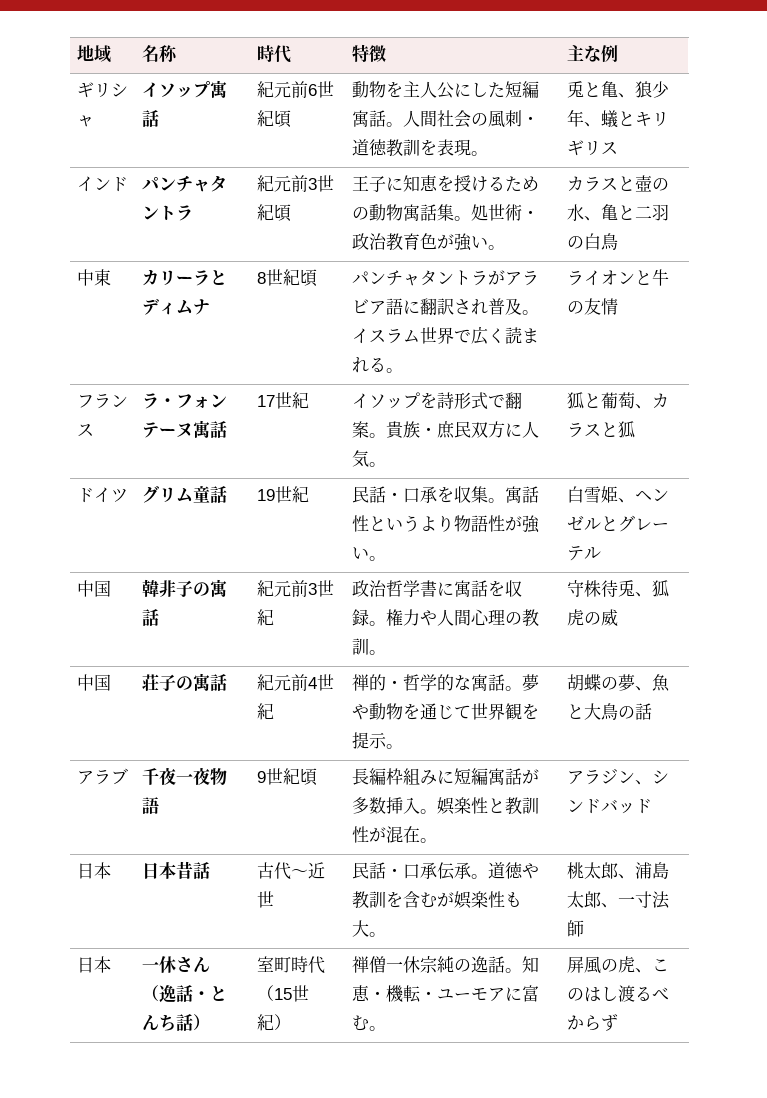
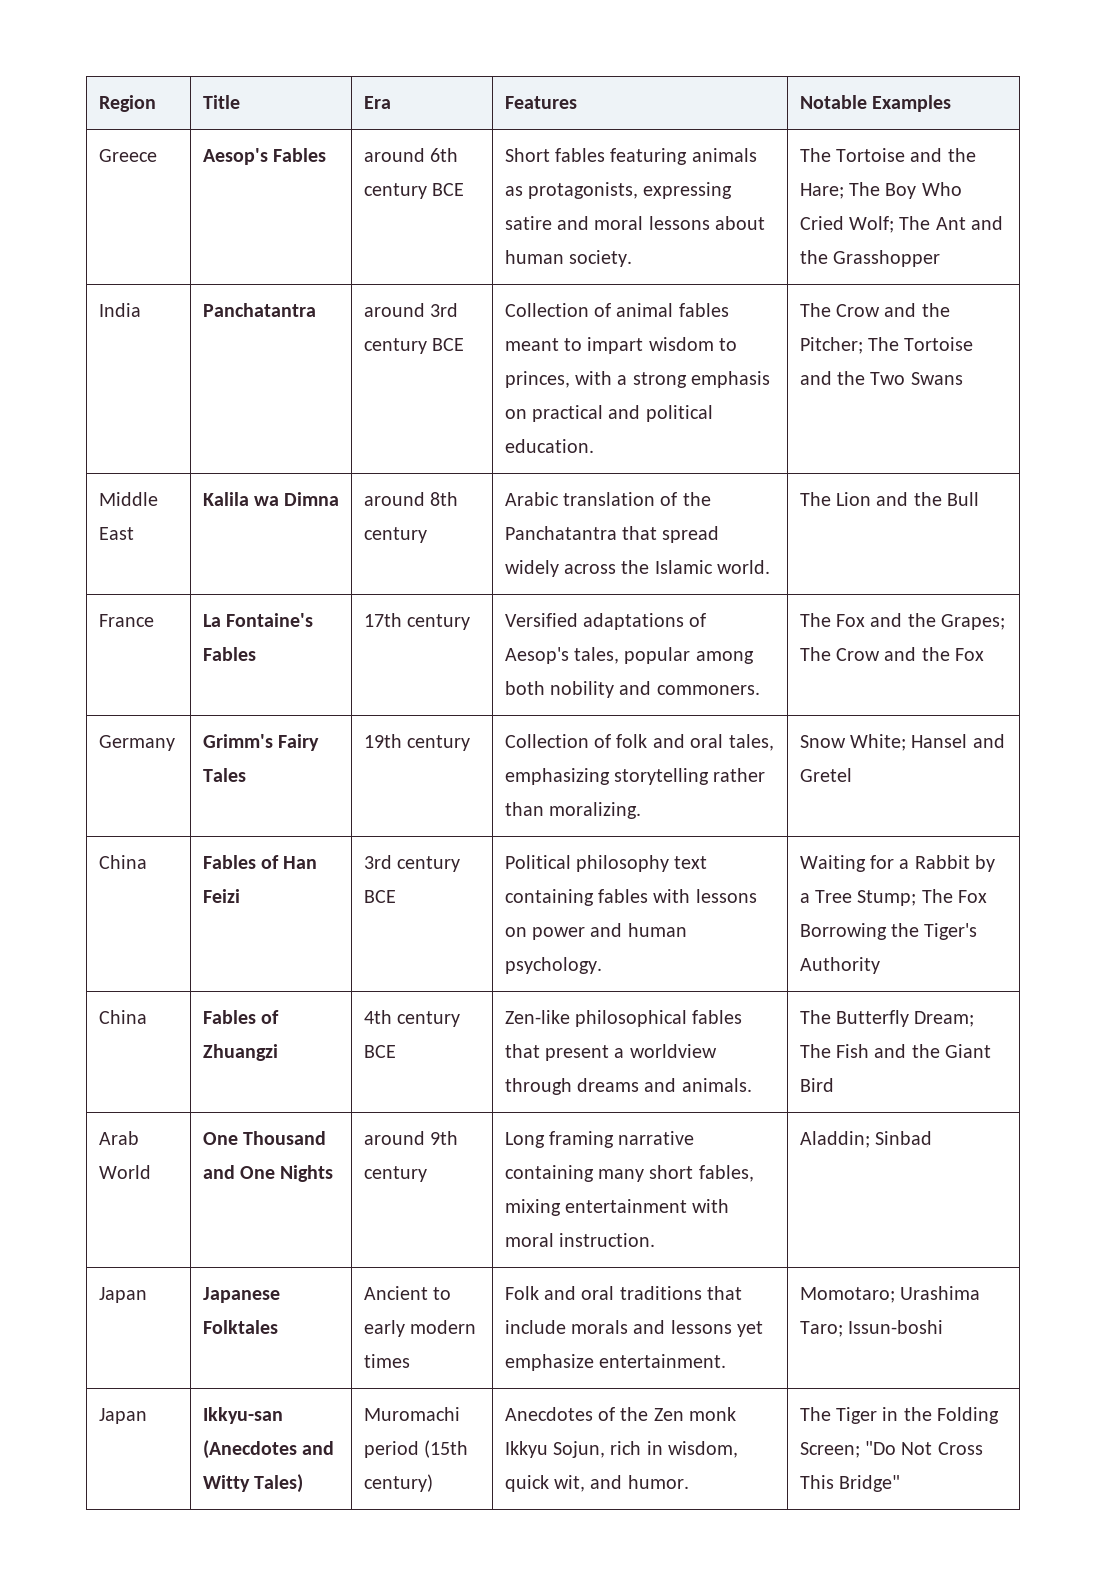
[77,45,112,63] [142,45,179,62] [257,45,292,63] [352,44,387,63] [567,45,619,62] [77,82,129,98] [77,115,95,127] [142,80,228,98] [142,110,160,127] [257,81,335,98] [257,110,292,128] [352,81,540,99] [352,110,540,128] [352,139,489,157] [567,81,670,98] [567,109,670,128] [567,140,619,156] [77,176,129,192] [142,175,228,192] [142,205,194,221] [257,175,335,192] [257,204,292,222] [352,175,540,192] [352,204,540,221] [352,233,506,251] [567,175,670,192] [567,204,670,221] [567,233,619,250] [77,269,112,286] [142,269,228,286] [142,298,211,315] [257,269,318,287] [352,270,540,286] [352,298,540,315] [352,326,540,345] [352,357,404,373] [567,269,670,286] [567,298,619,315] [77,394,129,409] [77,424,95,437] [142,393,228,409] [142,420,228,438] [257,392,310,409] [352,392,523,410] [352,421,540,439] [352,450,387,467] [567,392,670,409] [567,421,636,438] [77,487,129,503] [142,486,228,503] [257,486,310,503] [352,486,540,503] [352,515,541,533] [352,547,387,561] [567,486,670,503] [567,515,670,532] [567,546,602,561] [77,580,112,597] [142,579,228,597] [142,609,160,626] [257,580,335,597] [257,609,275,626] [352,580,523,597] [352,609,540,627] [352,638,387,655] [567,580,670,597] [567,609,619,627] [77,674,112,691] [142,673,228,691] [257,674,335,691] [257,703,275,720] [352,674,540,691] [352,703,540,720] [352,732,404,749] [567,674,671,692] [567,703,653,720] [77,768,129,785] [142,768,228,785] [142,797,160,814] [257,768,318,786] [352,768,540,785] [352,797,540,815] [352,826,438,843] [567,768,670,785] [567,799,653,814] [77,862,112,879] [142,861,211,879] [257,862,326,880] [257,891,275,908] [352,862,540,880] [352,891,523,909] [352,920,387,937] [567,862,670,879] [567,891,671,909] [567,920,585,937] [77,956,112,973] [142,956,211,973] [142,985,228,1003] [142,1014,211,1031] [257,956,326,974] [257,985,310,1002] [257,1014,292,1031] [352,956,540,973] [352,985,540,1003] [352,1015,387,1031] [567,956,670,974] [567,985,670,1002] [567,1014,619,1031] 地域 | 名称 | 時代 | 特徴 | 主な例 // ギリシャ | イソップ寓話 | 紀元前6世紀頃 | 動物を主人公にした短編寓話。人間社会の風刺・道徳教訓を表現。 | 兎と亀、狼少年、蟻とキリギリス // インド | パンチャタントラ | 紀元前3世紀頃 | 王子に知恵を授けるための動物寓話集。処世術・政治教育色が強い。 | カラスと壺の水、亀と二羽の白鳥 // 中東 | カリーラとディムナ | 8世紀頃 | パンチャタントラがアラビア語に翻訳され普及。イスラム世界で広く読まれる。 | ライオンと牛の友情 // フランス | ラ・フォンテーヌ寓話 | 17世紀 | イソップを詩形式で翻案。貴族・庶民双方に人気。 | 狐と葡萄、カラスと狐 // ドイツ | グリム童話 | 19世紀 | 民話・口承を収集。寓話性というより物語性が強い。 | 白雪姫、ヘンゼルとグレーテル // 中国 | 韓非子の寓話 | 紀元前3世紀 | 政治哲学書に寓話を収録。権力や人間心理の教訓。 | 守株待兎、狐虎の威 // 中国 | 荘子の寓話 | 紀元前4世紀 | 禅的・哲学的な寓話。夢や動物を通じて世界観を提示。 | 胡蝶の夢、魚と大鳥の話 // アラブ | 千夜一夜物語 | 9世紀頃 | 長編枠組みに短編寓話が多数挿入。娯楽性と教訓性が混在。 | アラジン、シンドバッド // 日本 | 日本昔話 | 古代〜近世 | 民話・口承伝承。道徳や教訓を含むが娯楽性も大。 | 桃太郎、浦島太郎、一寸法師 // 日本 | 一休さん（逸話・とんち話） | 室町時代（15世紀） | 禅僧一休宗純の逸話。知恵・機転・ユーモアに富む。 | 屏風の虎、このはし渡るべからず -> [98,95,156,112] [202,95,240,109] [363,96,391,109] [504,96,577,109] [799,95,951,112] [98,149,157,162] [202,148,326,165] [363,148,458,162] [363,183,464,199] [504,148,757,165] [504,182,733,199] [504,216,766,230] [504,250,632,267] [799,148,976,162] [799,182,962,199] [799,216,1004,233] [799,250,940,267] [98,303,141,317] [202,303,316,317] [363,303,458,317] [363,338,464,354] [504,303,729,317] [504,337,738,354] [504,371,771,388] [504,405,713,422] [504,439,594,453] [799,303,950,317] [799,337,974,354] [799,371,963,385] [98,492,158,506] [98,527,134,540] [202,492,340,506] [363,492,458,506] [363,527,427,543] [504,492,711,506] [504,526,720,543] [504,560,771,577] [799,492,980,506] [98,614,154,627] [202,613,313,627] [202,647,256,661] [363,613,470,630] [504,613,707,630] [504,647,754,664] [504,681,760,698] [799,613,1006,630] [799,647,985,661] [98,735,175,751] [202,734,319,751] [202,768,246,782] [363,734,470,751] [504,734,774,751] [504,768,766,785] [504,802,641,819] [799,734,1005,751] [799,768,852,782] [98,855,147,869] [202,855,318,869] [202,889,240,903] [363,855,460,872] [363,890,396,903] [504,855,708,872] [504,889,757,906] [504,923,687,940] [504,957,602,974] [799,855,996,872] [799,889,988,906] [799,923,978,940] [799,957,880,974] [98,1010,147,1024] [202,1010,279,1024] [202,1044,278,1061] [363,1010,460,1027] [363,1045,396,1058] [504,1010,743,1027] [504,1044,717,1061] [504,1078,752,1095] [799,1010,975,1027] [799,1044,992,1058] [799,1078,834,1092] [98,1131,139,1145] [98,1165,151,1179] [202,1131,326,1145] [202,1165,334,1182] [363,1131,458,1145] [363,1166,427,1182] [504,1131,695,1148] [504,1165,754,1182] [504,1199,730,1216] [504,1233,655,1247] [799,1131,932,1148] [98,1287,147,1303] [202,1287,280,1303] [202,1320,278,1334] [363,1286,451,1300] [363,1320,476,1337] [363,1354,410,1368] [504,1286,743,1300] [504,1320,764,1337] [504,1354,726,1371] [799,1286,980,1303] [799,1320,943,1337] [98,1408,147,1424] [202,1407,283,1424] [202,1440,334,1459] [202,1474,303,1493] [363,1407,460,1421] [363,1440,468,1458] [363,1474,433,1492] [504,1407,737,1421] [504,1441,739,1458] [504,1475,689,1492] [799,1407,1000,1424] [799,1441,983,1458] [799,1475,900,1492] Region | Title | Era | Features | Notable Examples // Greece | Aesop's Fables | around 6th century BCE | Short fables featuring animals as protagonists, expressing satire and moral lessons about human society. | The Tortoise and the Hare; The Boy Who Cried Wolf; The Ant and the Grasshopper // India | Panchatantra | around 3rd century BCE | Collection of animal fables meant to impart wisdom to princes, with a strong emphasis on practical and political education. | The Crow and the Pitcher; The Tortoise and the Two Swans // Middle East | Kalila wa Dimna | around 8th century | Arabic translation of the Panchatantra that spread widely across the Islamic world. | The Lion and the Bull // France | La Fontaine's Fables | 17th century | Versified adaptations of Aesop's tales, popular among both nobility and commoners. | The Fox and the Grapes; The Crow and the Fox // Germany | Grimm's Fairy Tales | 19th century | Collection of folk and oral tales, emphasizing storytelling rather than moralizing. | Snow White; Hansel and Gretel // China | Fables of Han Feizi | 3rd century BCE | Political philosophy text containing fables with lessons on power and human psychology. | Waiting for a Rabbit by a Tree Stump; The Fox Borrowing the Tiger's Authority // China | Fables of Zhuangzi | 4th century BCE | Zen-like philosophical fables that present a worldview through dreams and animals. | The Butterfly Dream; The Fish and the Giant Bird // Arab World | One Thousand and One Nights | around 9th century | Long framing narrative containing many short fables, mixing entertainment with moral instruction. | Aladdin; Sinbad // Japan | Japanese Folktales | Ancient to early modern times | Folk and oral traditions that include morals and lessons yet emphasize entertainment. | Momotaro; Urashima Taro; Issun-boshi // Japan | Ikkyu-san (Anecdotes and Witty Tales) | Muromachi period (15th century) | Anecdotes of the Zen monk Ikkyu Sojun, rich in wisdom, quick wit, and humor. | The Tiger in the Folding Screen; "Do Not Cross This Bridge"

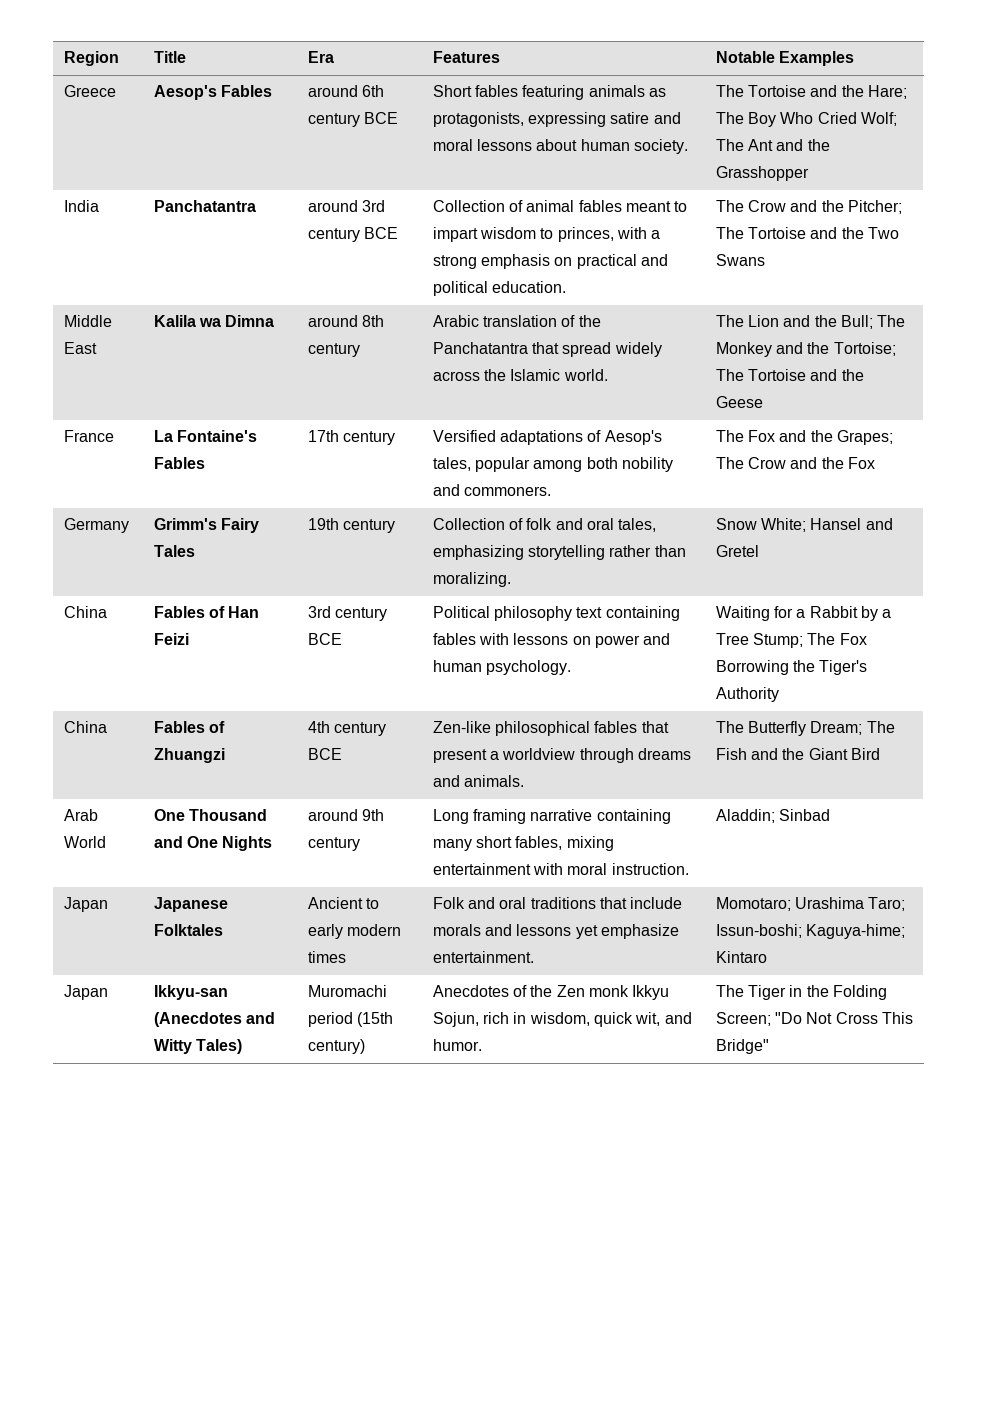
[947,492,980,506] Bull -> [840,315,906,329] [715,342,896,357] [715,369,864,381] [715,396,763,408] Bull; The Monkey and the Tortoise; The Tortoise and the Geese
[847,1320,943,1334] Issun-boshi -> [715,924,905,939] [715,951,767,963] Issun-boshi; Kaguya-hime; Kintaro

